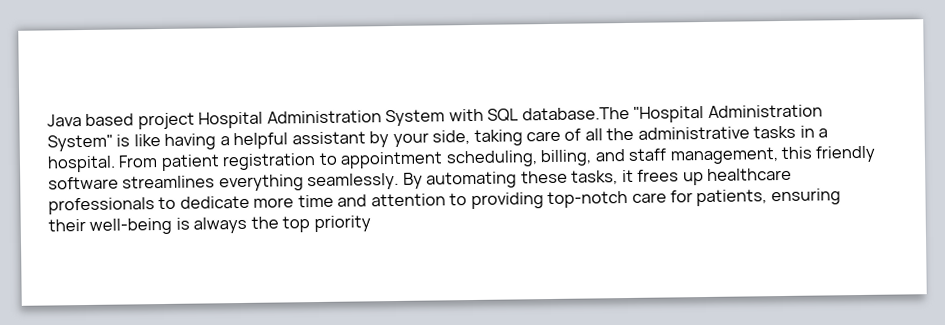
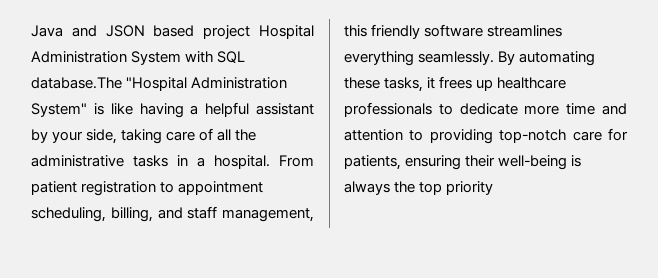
(82, 120) none -> [71,25,145,37] and JSON

